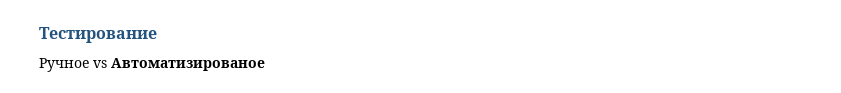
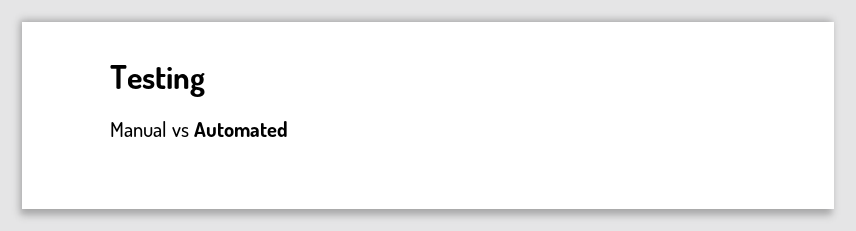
[39,27,157,43] [39,58,265,72] Тестирование // Ручное vs Автоматизированое -> [110,65,205,97] [110,121,289,137] Testing // Manual vs Automated

